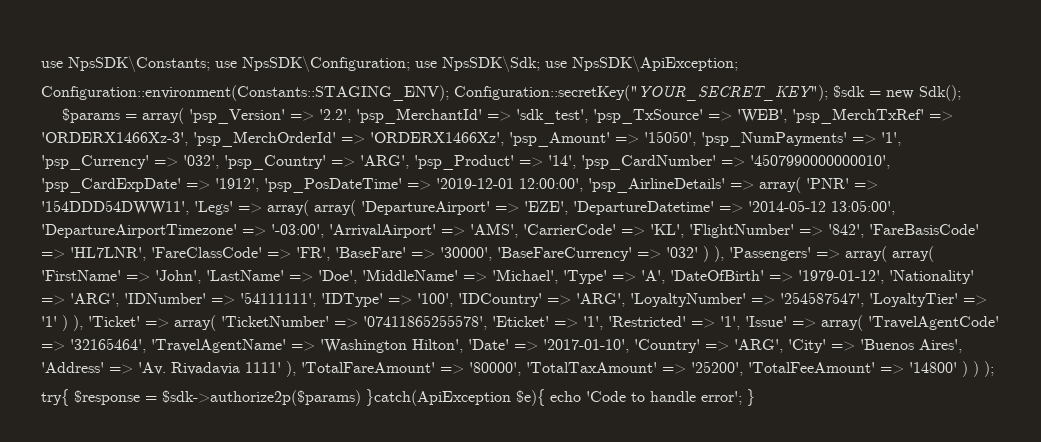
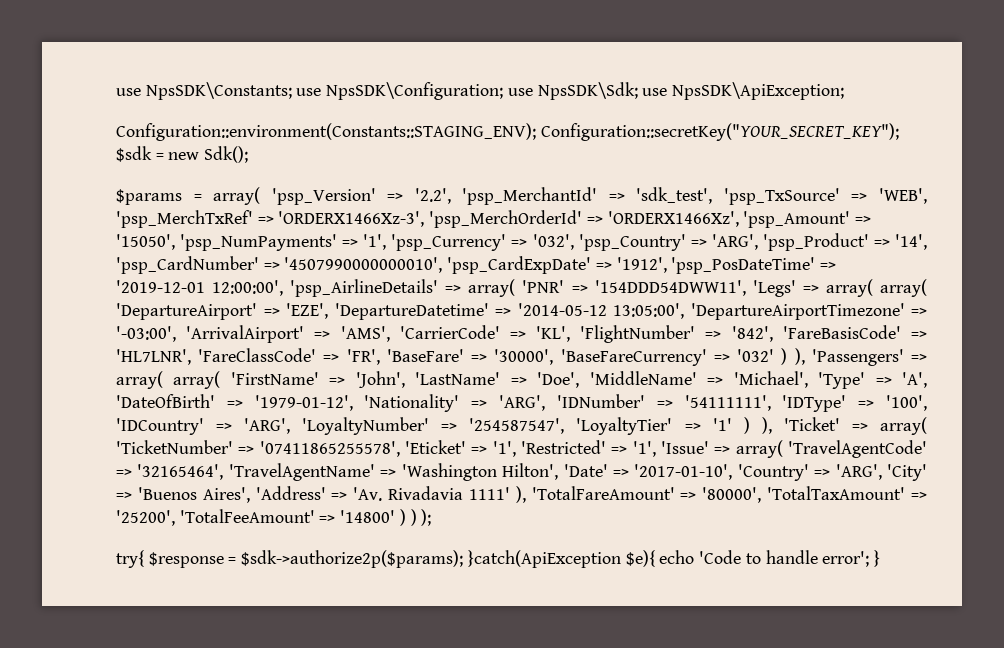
[162,390,361,406] $sdk->authorize2p($params) -> [241,550,464,568] $sdk->authorize2p($params);

